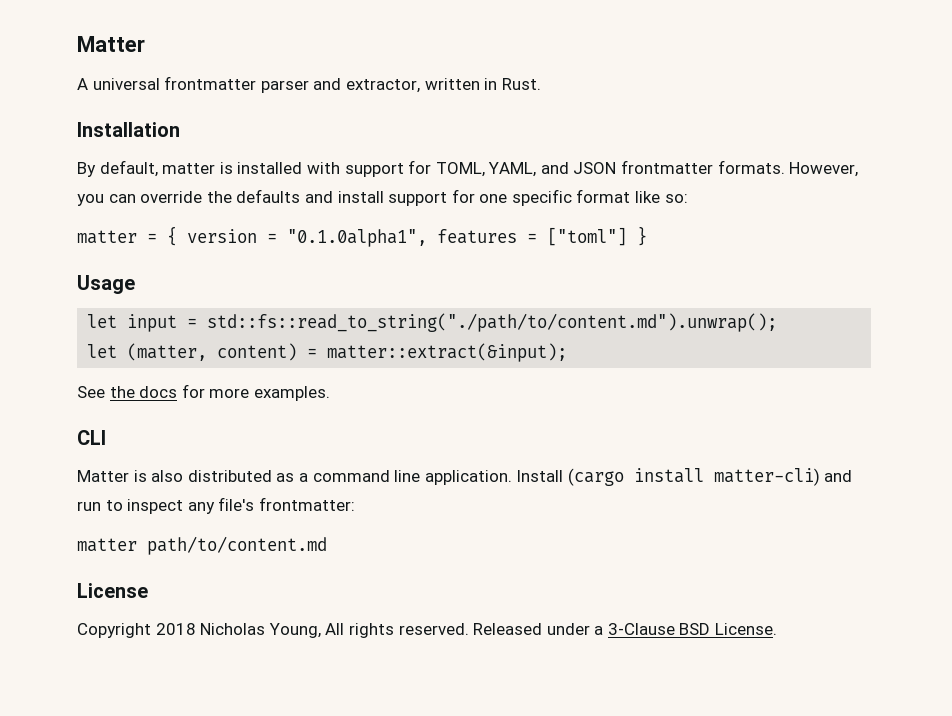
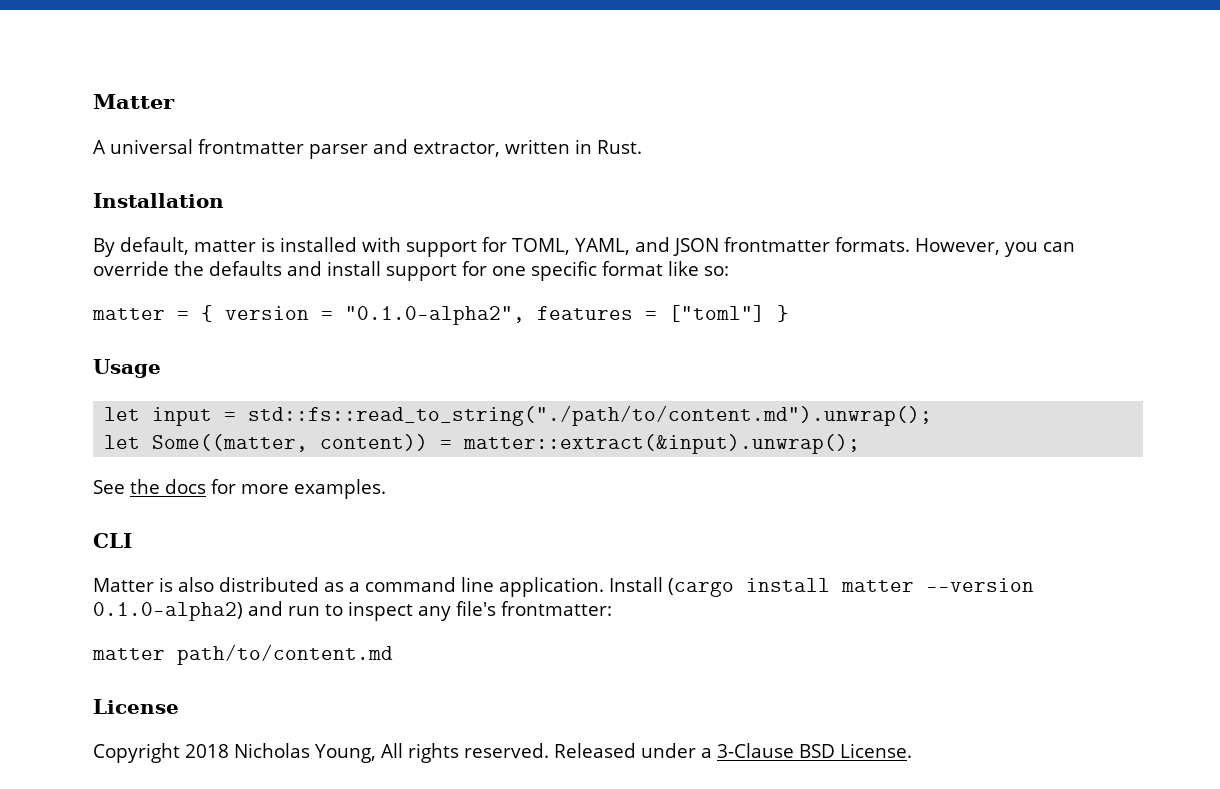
[287,229,427,247] "0.1.0alpha1", -> [345,306,525,325] "0.1.0-alpha2",
[127,343,568,362] (matter, content) = matter::extract(&input); -> [152,434,861,454] Some((matter, content)) = matter::extract(&input).unwrap();
[713,468,820,486] matter-cli) -> [841,578,1034,592] [93,602,243,621] matter --version 0.1.0-alpha2)

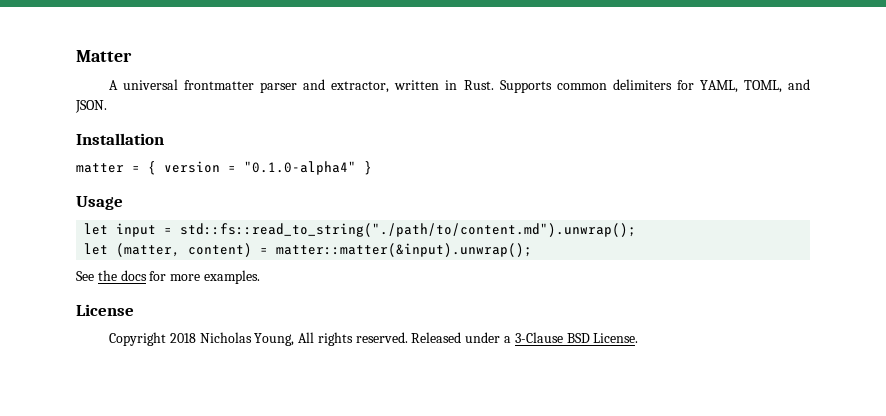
[93,193,224,208] [93,237,1075,257] [93,261,729,281] // Installation // By default, matter is installed with support for TOML, YAML, and JSON frontmatter formats. However, you can override the defaults and install support for one specific format like so: -> [499,79,810,93] [75,100,107,113] [76,133,164,145] Supports common delimiters for YAML, TOML, and JSON. // Installation
[345,305,765,325] "0.1.0-alpha2", features = ["toml"] -> [244,161,356,175] "0.1.0-alpha4"
[152,434,861,454] Some((matter, content)) = matter::extract(&input).unwrap(); -> [116,243,533,257] (matter, content) = matter::matter(&input).unwrap();
[93,533,132,548] [93,577,1034,597] [93,601,612,621] [92,644,393,665] // CLI // Matter is also distributed as a command line application. Install (cargo install matter --version 0.1.0-alpha2) and run to inspect any file's frontmatter: // matter path/to/content.md -> (260, 277) none

